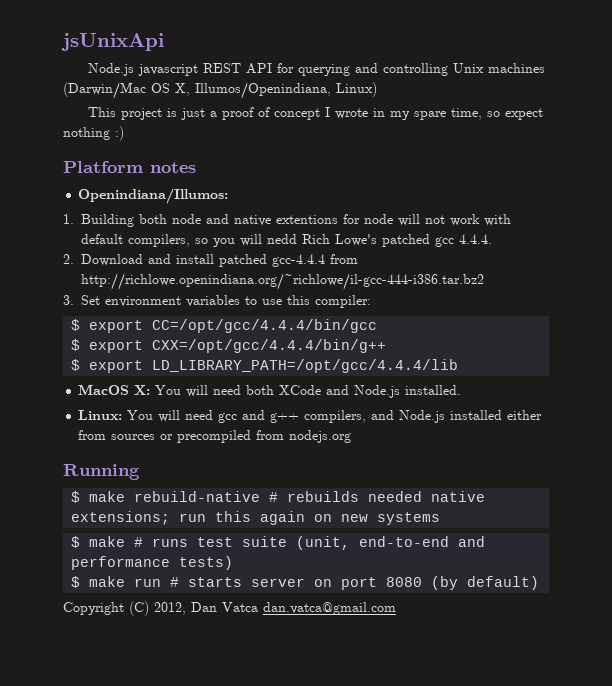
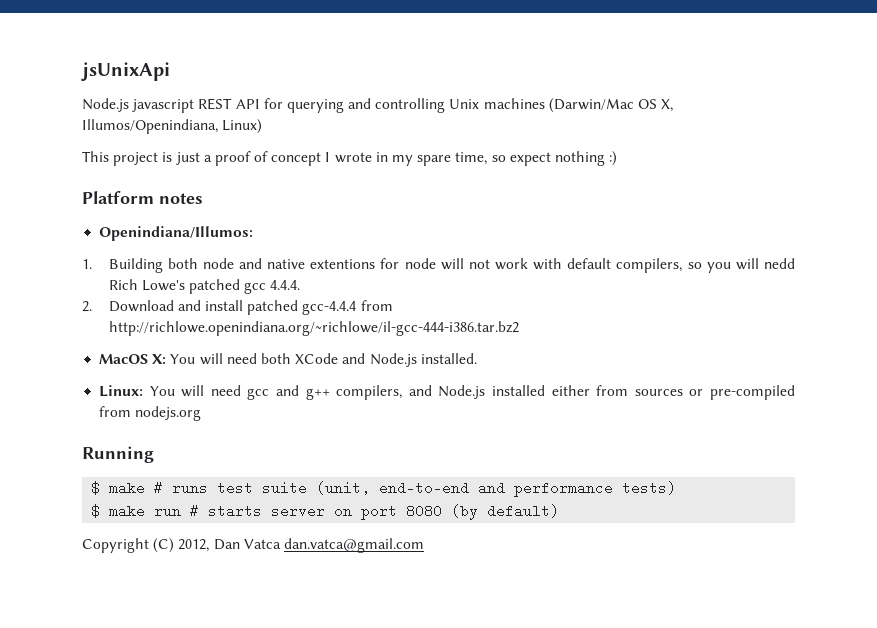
[63,295,371,308] [71,319,378,333] [71,339,387,353] [71,359,459,373] // 3. Set environment variables to use this compiler: // $ export CC=/opt/gcc/4.4.4/bin/gcc // $ export CXX=/opt/gcc/4.4.4/bin/g++ // $ export LD_LIBRARY_PATH=/opt/gcc/4.4.4/lib -> (519, 328) none
[177,430,252,443] precompiled -> [710,385,796,400] pre-compiled
[71,491,486,503] [71,511,441,525] // $ make rebuild-native # rebuilds needed native extensions; run this again on new systems -> (154, 454) none

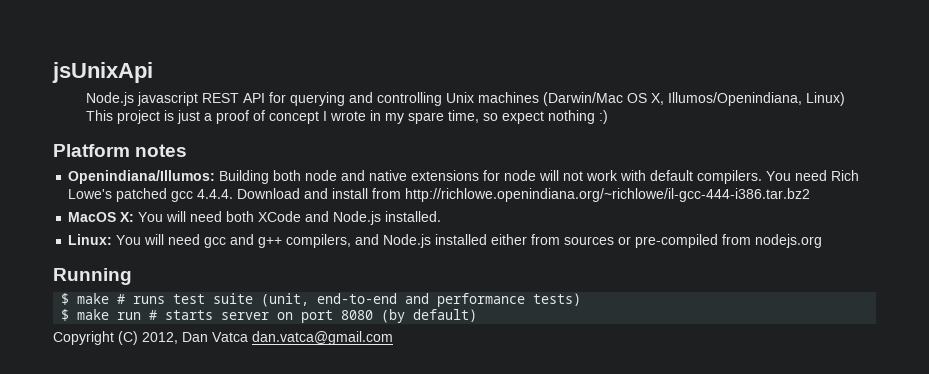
[82,259,92,269] // 1. -> (216, 177) none
[310,259,376,269] extentions -> [411,170,480,181] extensions
[616,258,796,273] compilers, so you will nedd -> [697,170,828,184] compilers. You need
[82,301,92,312] // 2. -> (234, 194) none
[247,300,357,315] patched gcc-4.4.4 -> (369, 193) none

